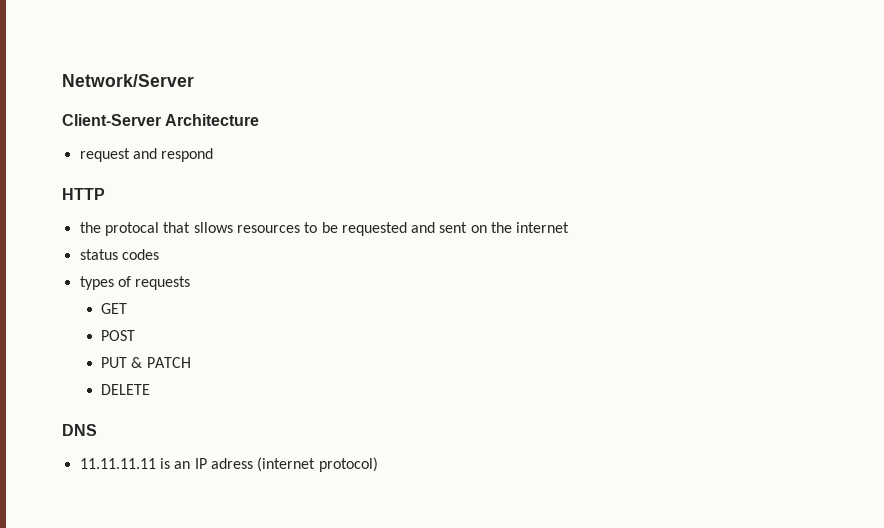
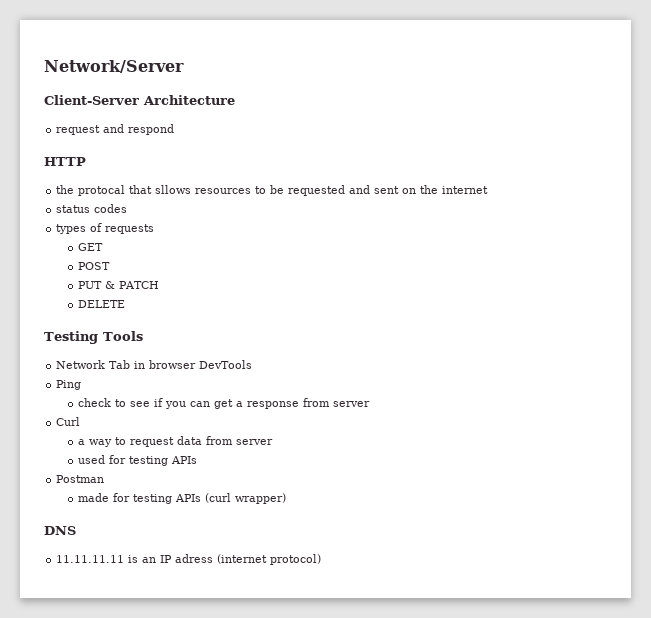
(151, 389) none -> [44,331,143,344] [56,360,253,369] [56,380,82,390] [77,398,370,409] [56,417,81,426] [77,436,273,447] [77,455,197,466] [56,475,105,483] [77,493,286,504] // Testing Tools // Network Tab in browser DevTools // Ping // check to see if you can get a response from server // Curl // a way to request data from server // used for testing APIs // Postman // made for testing APIs (curl wrapper)

